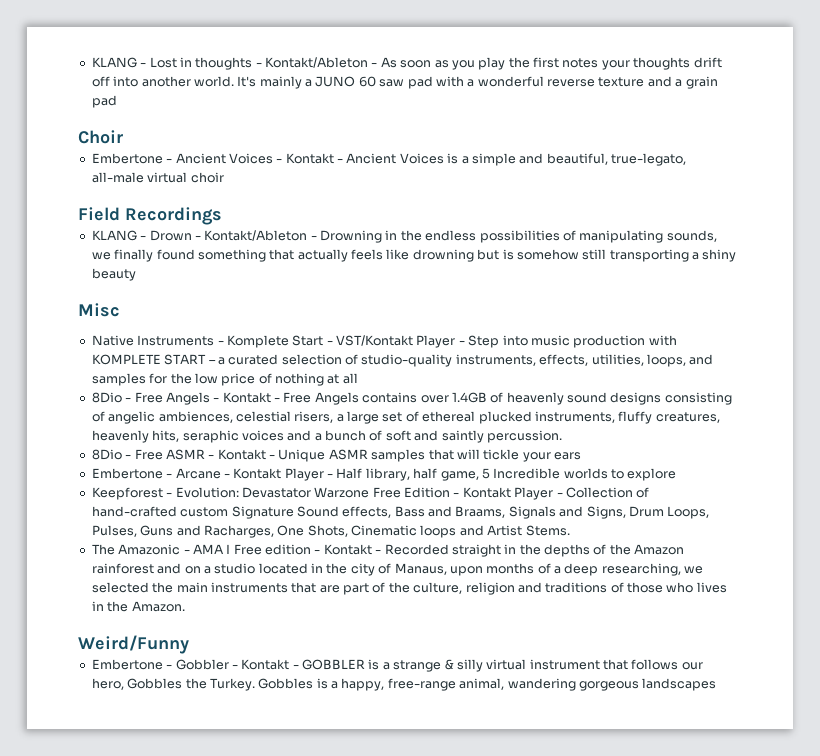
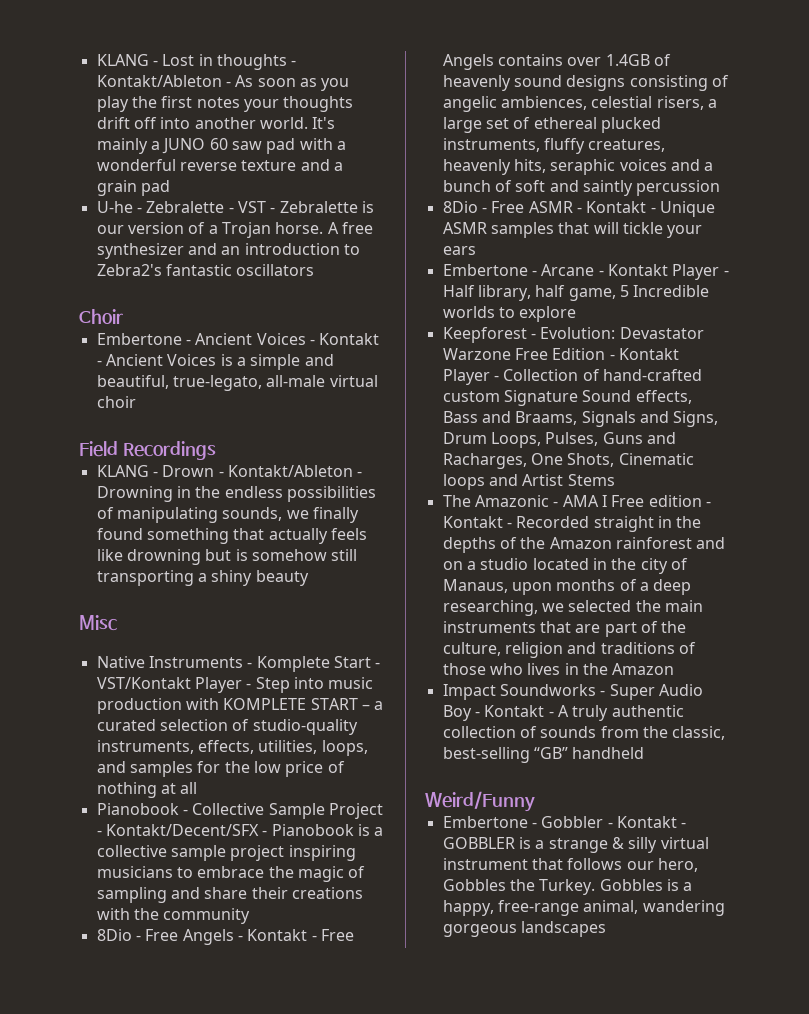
(117, 101) none -> [96,201,374,213] [96,222,373,238] [96,243,360,259] [96,264,315,276] // U-he - Zebralette - VST - Zebralette is our version of a Trojan horse. A free synthesizer and an introduction to Zebra2's fantastic oscillators
(358, 378) none -> [96,803,383,819] [96,824,384,836] [96,845,356,861] [96,866,366,882] [96,887,363,903] [96,908,251,924] // Pianobook - Collective Sample Project - Kontakt/Decent/SFX - Pianobook is a collective sample project inspiring musicians to embrace the magic of sampling and share their creations with the community
[486,430,562,443] percussion. -> [636,180,721,196] percussion
[525,525,570,536] Stems. -> [567,474,615,486] Stems
[131,601,185,612] Amazon. -> [612,663,675,675] [442,684,703,700] [442,705,684,721] [442,726,726,740] [442,747,645,763] Amazon // Impact Soundworks - Super Audio Boy - Kontakt - A truly authentic collection of sounds from the classic, best-selling “GB” handheld

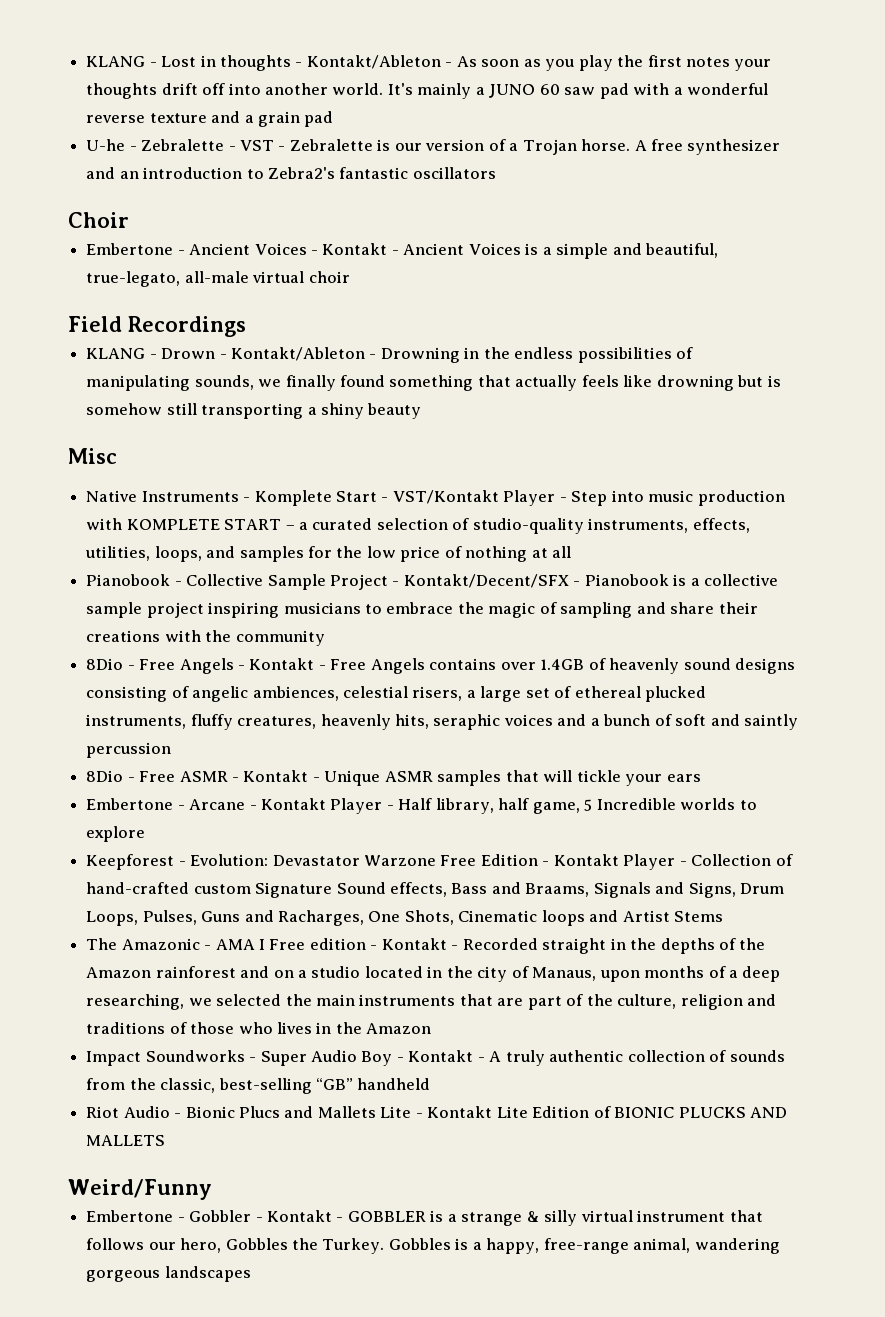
(645, 753) none -> [86,1106,787,1118] [86,1135,166,1146] // Riot Audio - Bionic Plucs and Mallets Lite - Kontakt Lite Edition of BIONIC PLUCKS AND MALLETS

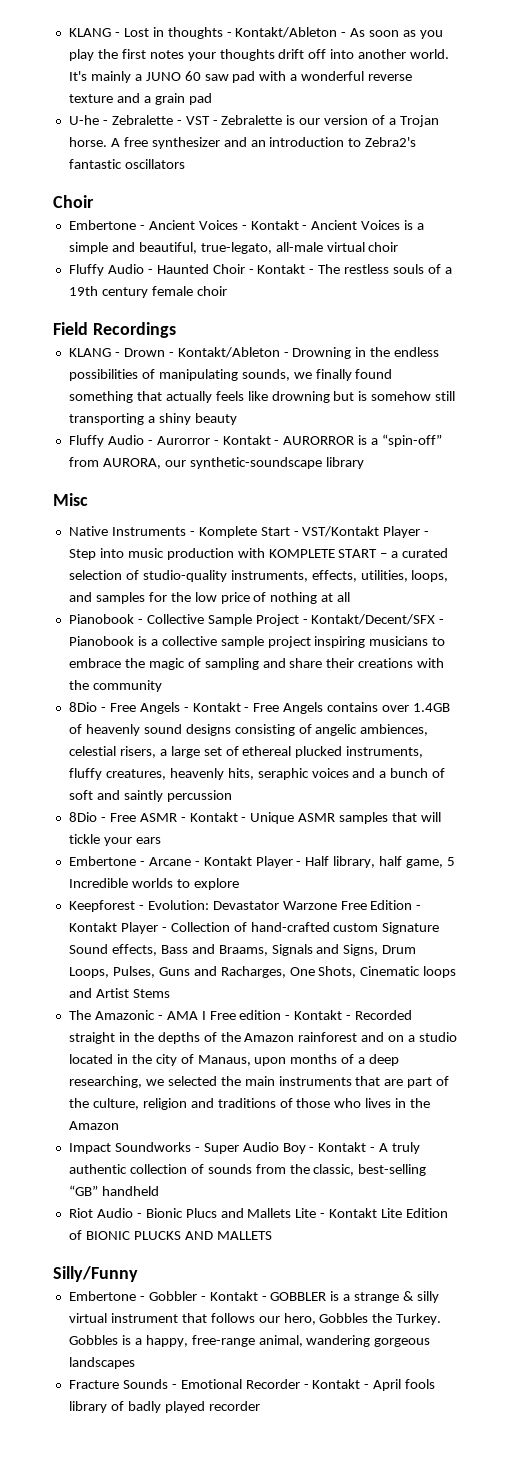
(350, 277) none -> [68,264,452,276] [68,286,227,298] // Fluffy Audio - Haunted Choir - Kontakt - The restless souls of a 19th century female choir
(422, 411) none -> [68,434,443,447] [68,457,364,469] // Fluffy Audio - Aurorror - Kontakt - AURORROR is a “spin-off” from AURORA, our synthetic-soundscape library
[68,1179,212,1200] Weird/Funny -> [53,1266,138,1282] Silly/Funny
(251, 1274) none -> [68,1379,436,1391] [68,1401,260,1413] // Fracture Sounds - Emotional Recorder - Kontakt - April fools library of badly played recorder

